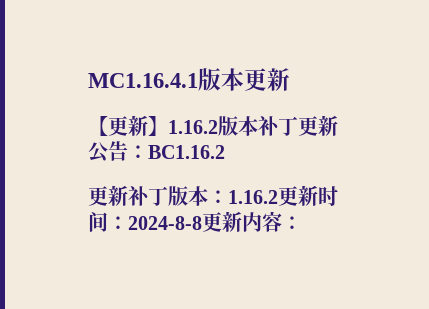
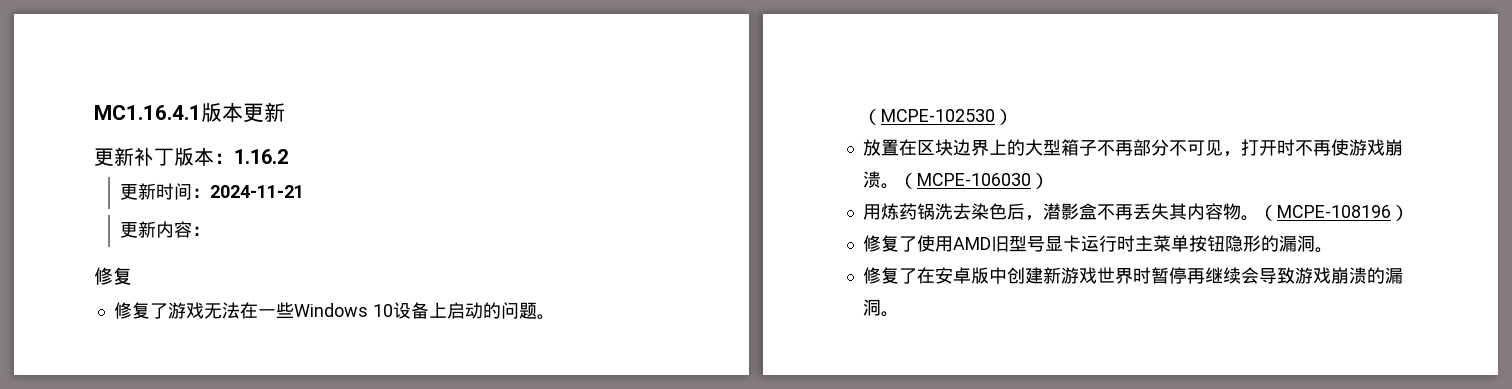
[88,115,338,136] [88,141,225,163] // 【更新】1.16.2版本补丁更新公告：BC1.16.2 -> (285, 112) none
(278, 197) none -> (288, 156) //
[128,216,202,230] 2024-8-8 -> [210,185,305,198] 2024-11-21 //
(302, 223) none -> [94,267,132,285] [113,302,555,320] [862,109,1013,125] [862,139,1403,157] [862,171,1049,189] [862,203,1409,221] [862,235,1333,253] [862,267,1403,284] [862,299,899,317] // 修复 // 修复了游戏无法在一些Windows 10设备上启动的问题。（MCPE-102530） // 放置在区块边界上的大型箱子不再部分不可见，打开时不再使游戏崩溃。（MCPE-106030） // 用炼药锅洗去染色后，潜影盒不再丢失其内容物。（MCPE-108196） // 修复了使用AMD旧型号显卡运行时主菜单按钮隐形的漏洞。 // 修复了在安卓版中创建新游戏世界时暂停再继续会导致游戏崩溃的漏洞。

